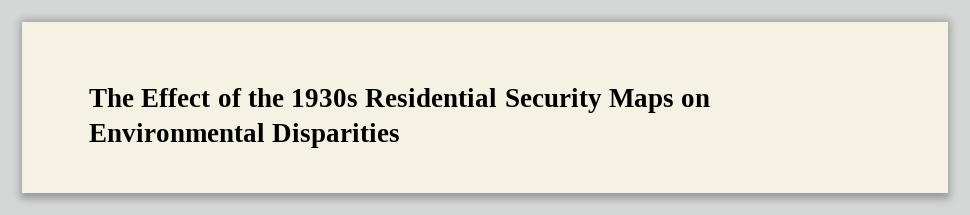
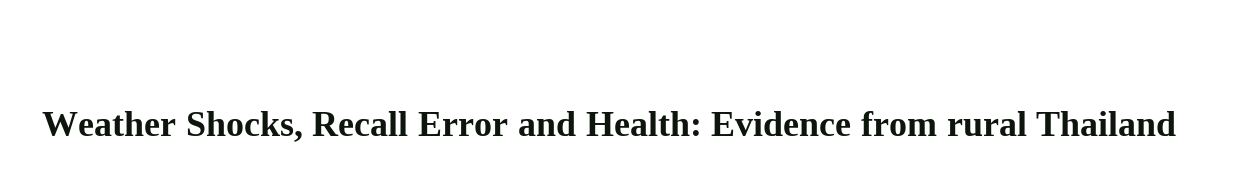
[89,88,711,113] [89,123,401,148] The Effect of the 1930s Residential Security Maps on Environmental Disparities -> [42,111,1177,142] Weather Shocks, Recall Error and Health: Evidence from rural Thailand

